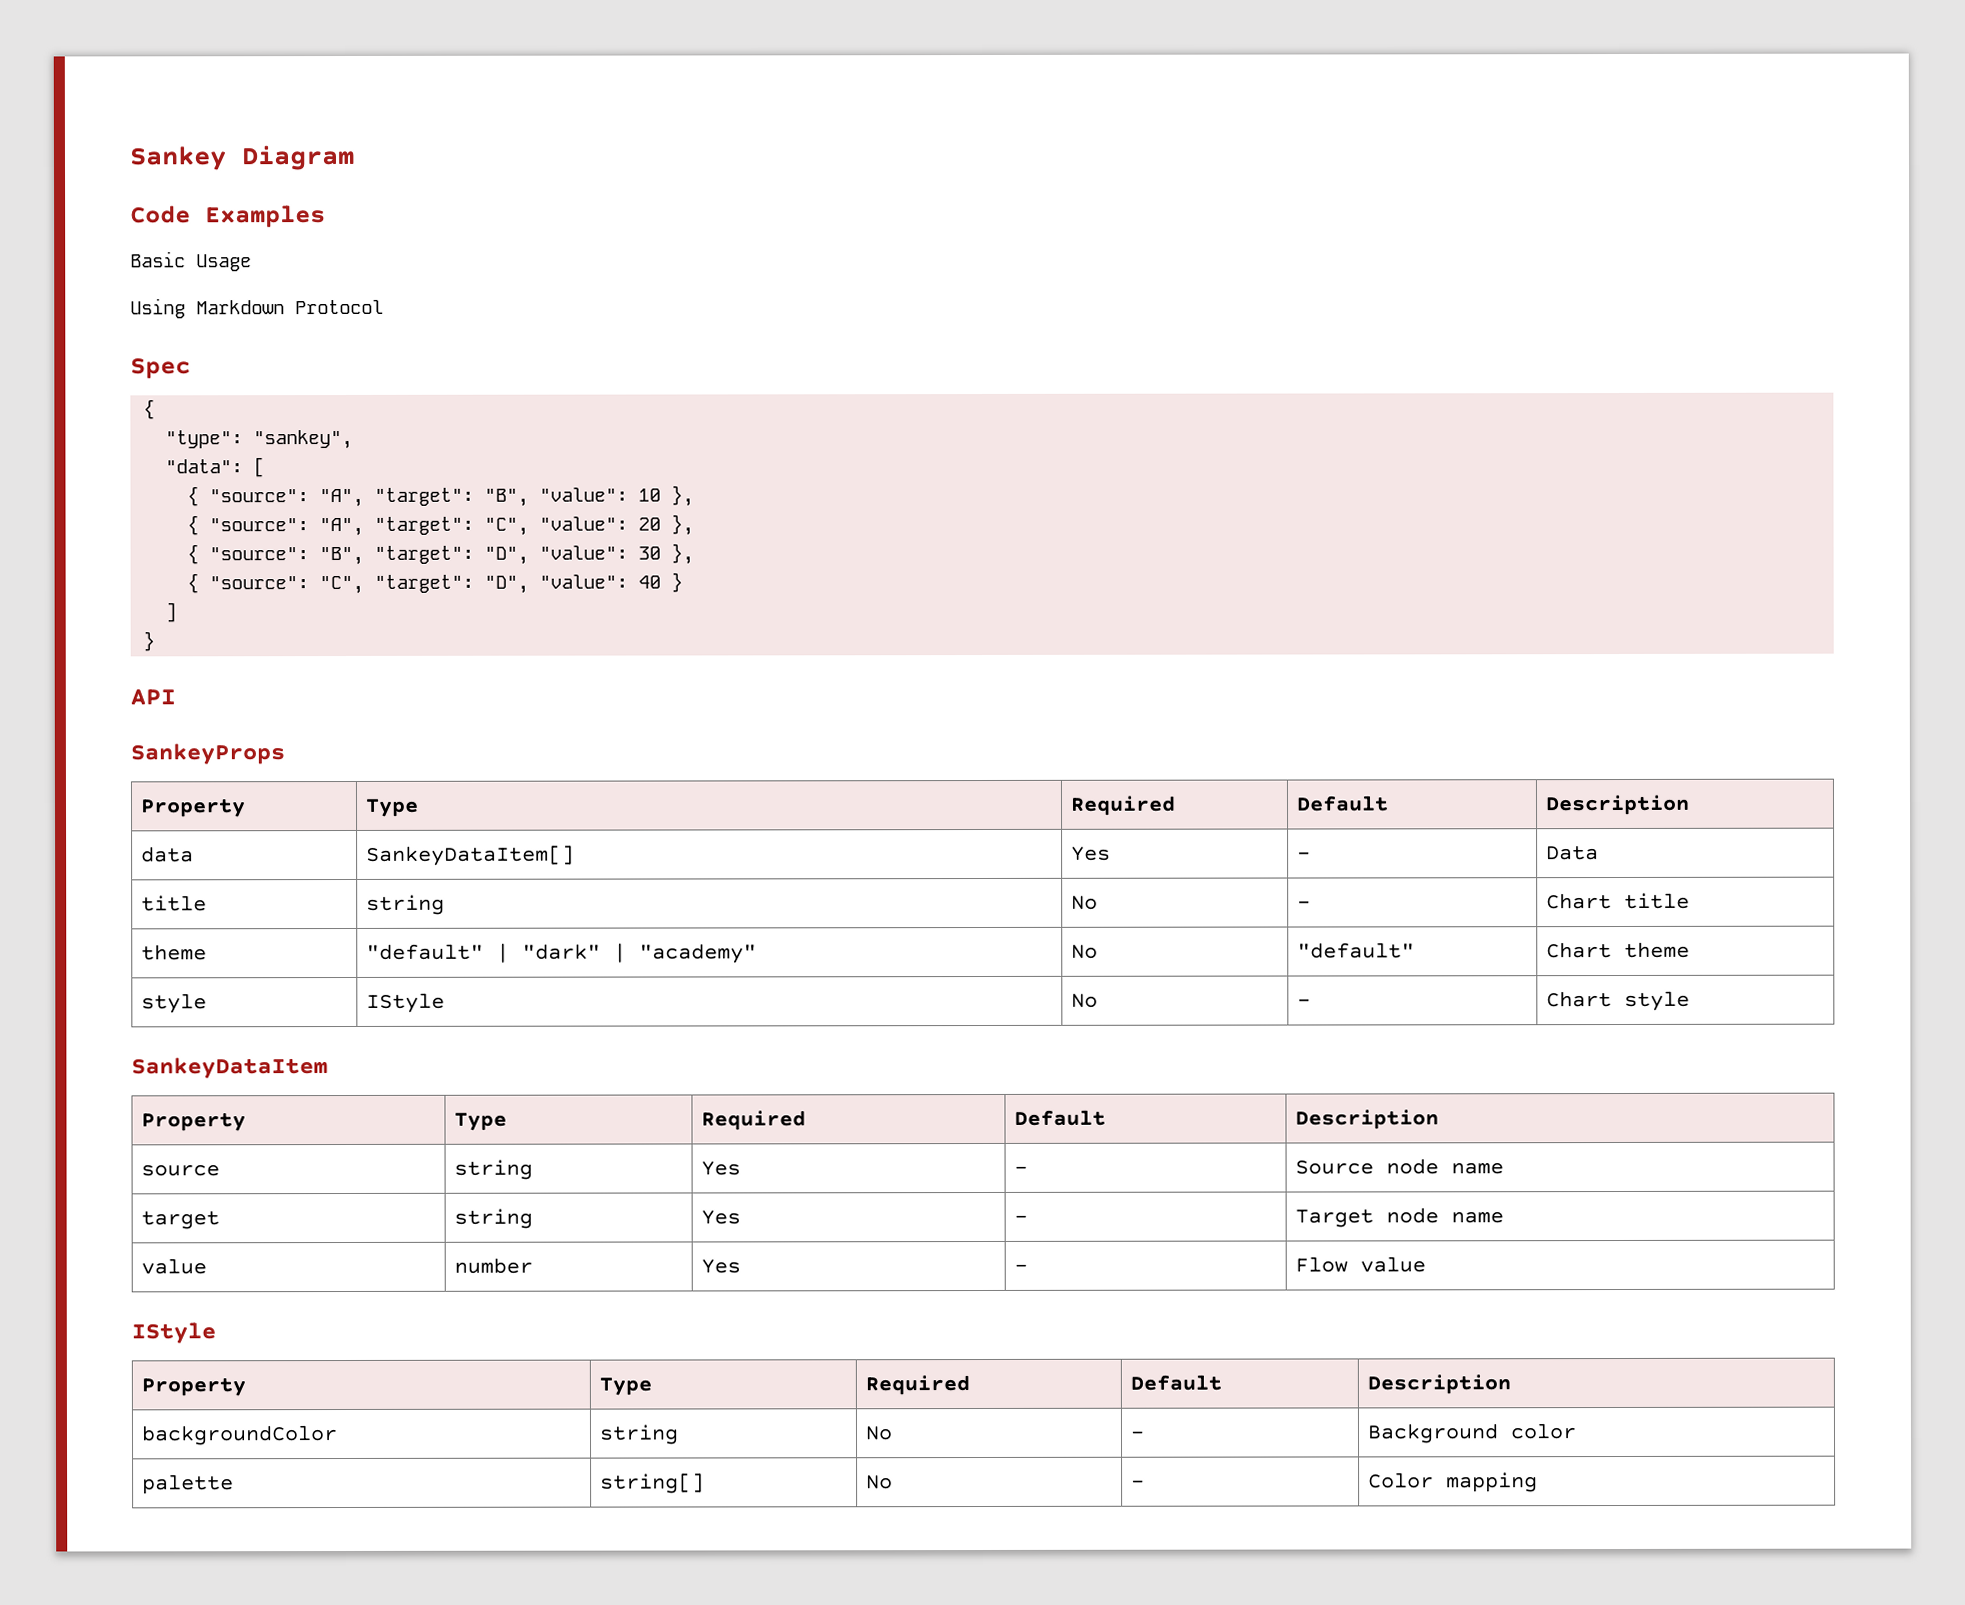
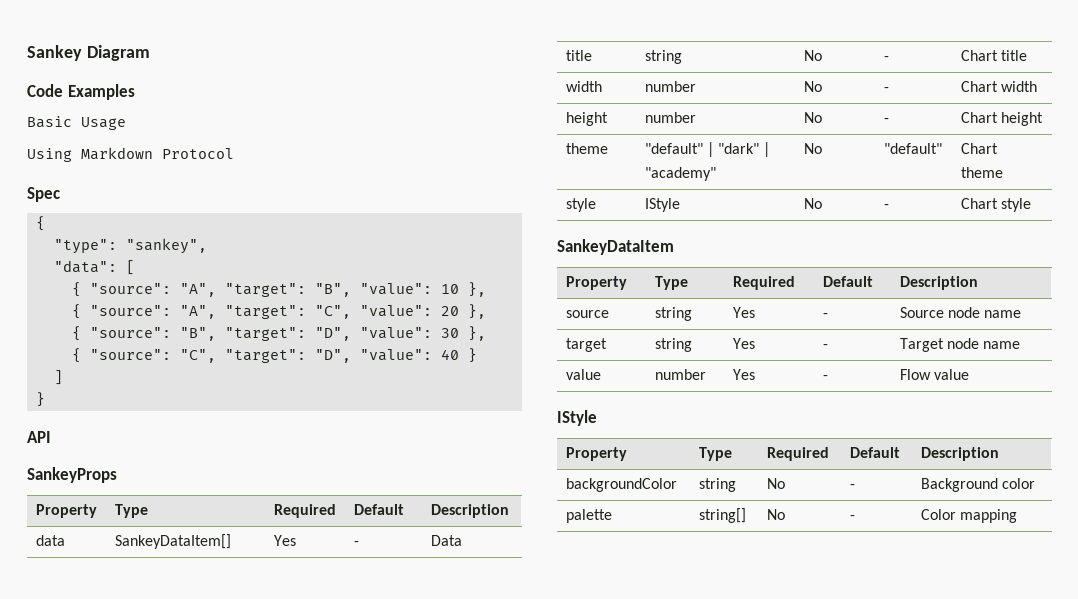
(1690, 900) none -> [565,81,602,92] [644,81,696,92] [803,81,822,92] [883,87,889,92] [960,81,1038,92] [565,112,608,126] [644,112,696,123] [803,112,822,123] [883,118,889,123] [960,112,1044,126] // width | number | No | - | Chart width // height | number | No | - | Chart height

